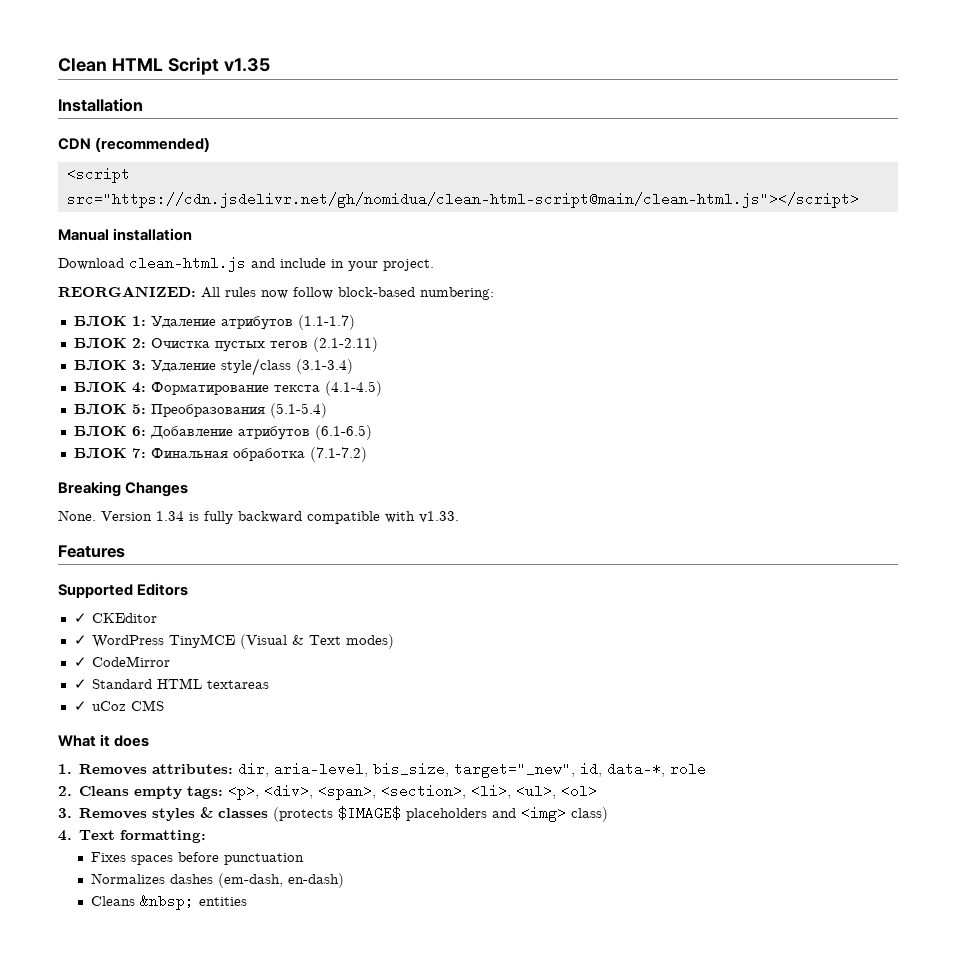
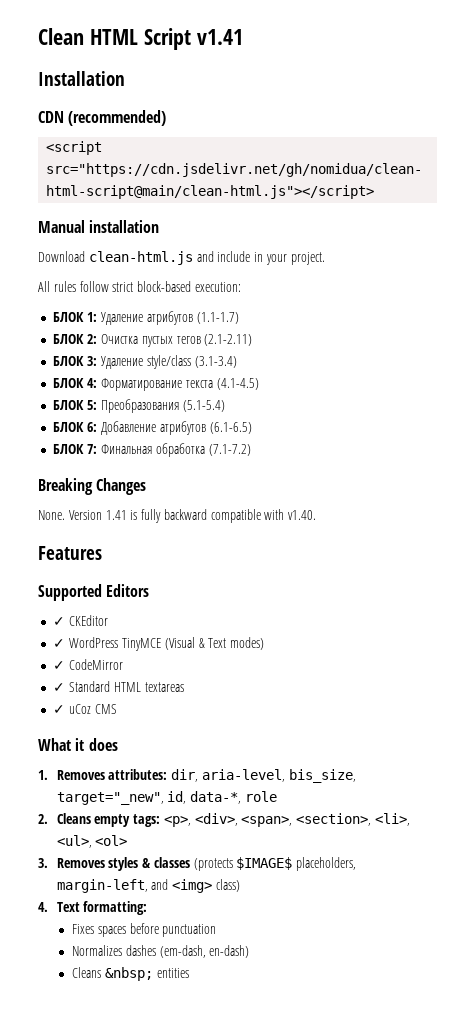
[223,58,270,72] v1.35 -> [196,29,243,45] v1.41
[58,286,196,297] REORGANIZED: -> (325, 258) none
[261,287,494,300] now follow block-based numbering: -> [79,281,241,292] follow strict block-based execution:
[156,511,184,521] 1.34 -> [105,510,127,520] 1.41
[419,511,459,523] v1.33. -> [288,510,317,520] v1.40.
[406,808,488,821] placeholders -> [296,857,357,871] [56,879,148,893] placeholders, margin-left,

